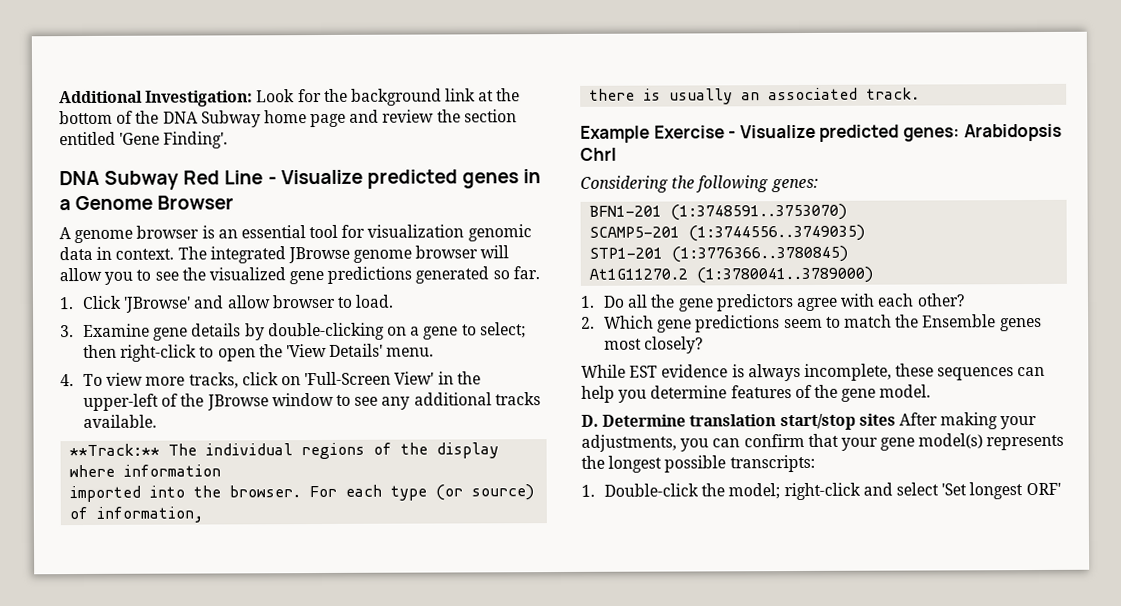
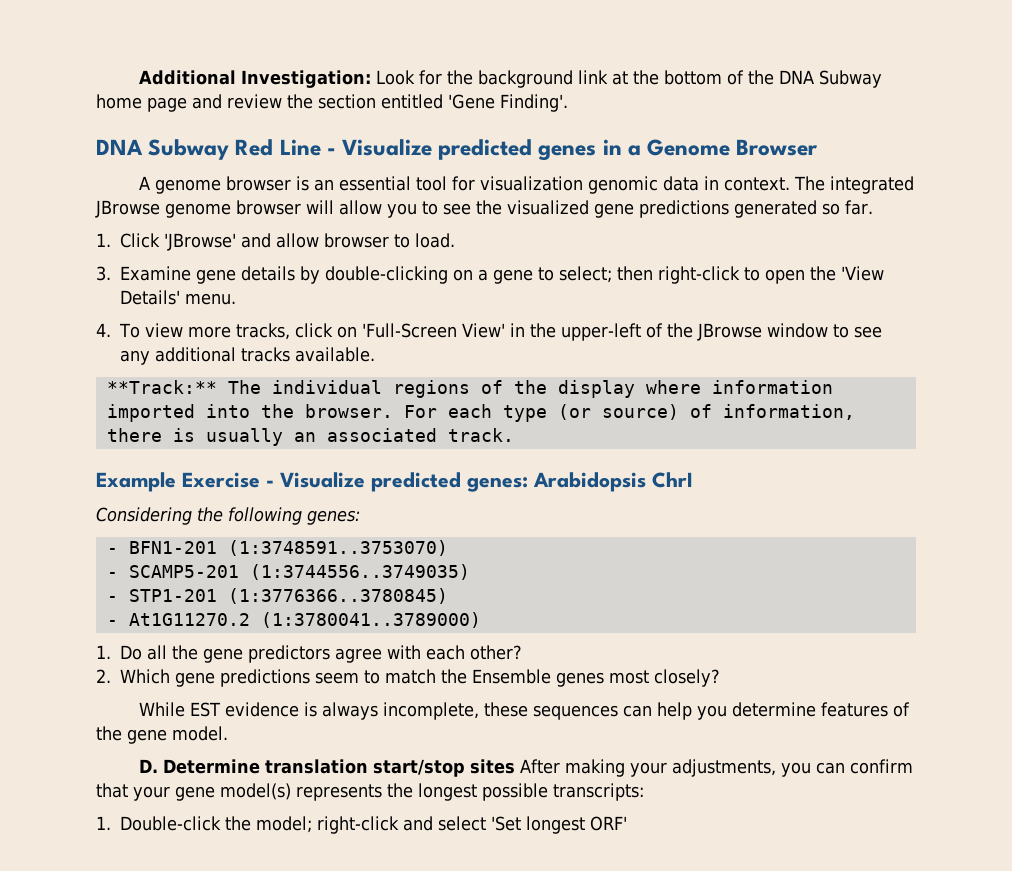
(818, 185) none -> [106,548,118,554] -
(848, 212) none -> [106,572,118,578] -
(866, 233) none -> [106,596,118,602] -
(849, 254) none -> [106,620,118,626] -

